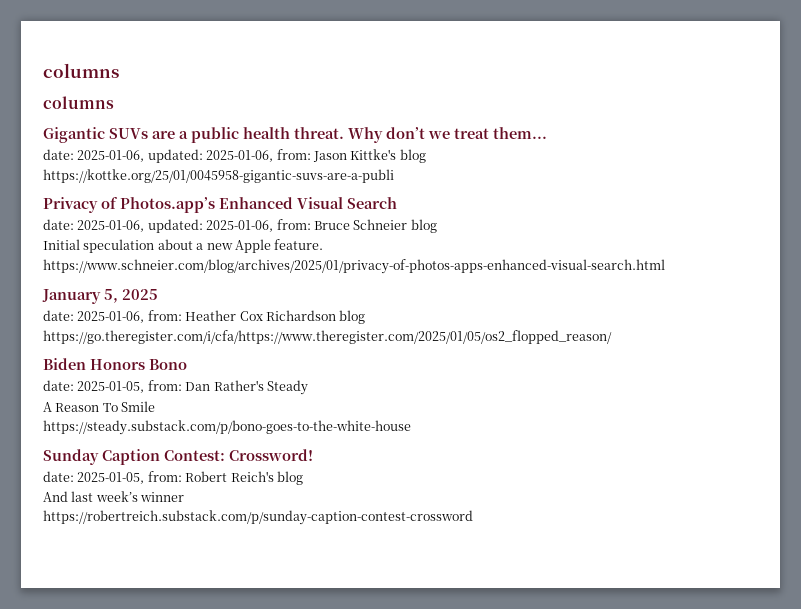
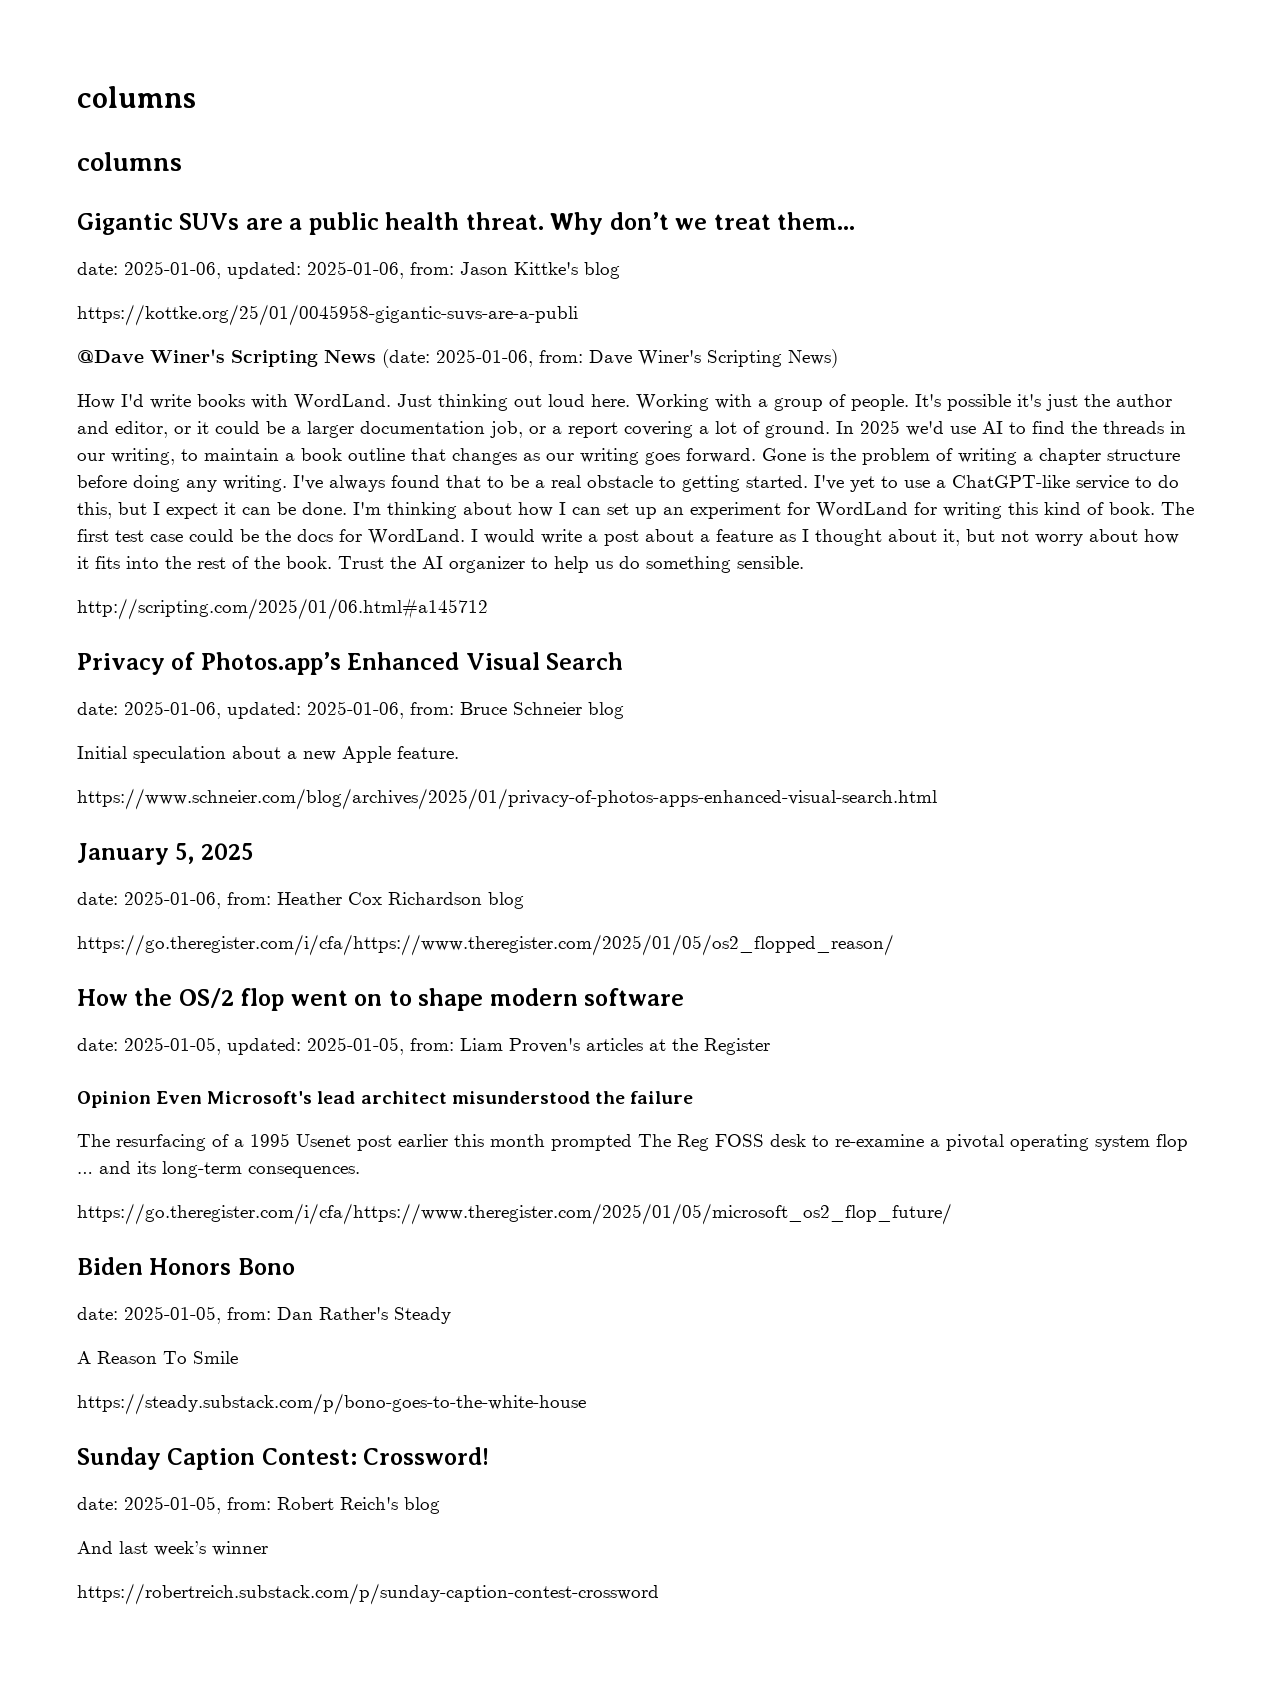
(394, 176) none -> [77,349,838,368] [77,394,1172,411] [77,420,1186,438] [77,448,1180,465] [77,475,1179,492] [77,502,1194,519] [77,529,1179,546] [77,556,804,573] [77,598,488,620] // @Dave Winer's Scripting News (date: 2025-01-06, from: Dave Winer's Scripting News) // How I'd write books with WordLand. Just thinking out loud here. Working with a group of people. It's possible it's just the author and editor, or it could be a larger documentation job, or a report covering a lot of ground. In 2025 we'd use AI to find the threads in our writing, to maintain a book outline that changes as our writing goes forward. Gone is the problem of writing a chapter structure before doing any writing. I've always found that to be a real obstacle to getting started. I've yet to use a ChatGPT-like service to do this, but I expect it can be done. I'm thinking about how I can set up an experiment for WordLand for writing this kind of book. The first test case could be the docs for WordLand. I would write a post about a feature as I thought about it, but not worry about how it fits into the rest of the book. Trust the AI organizer to help us do something sensible. // http://scripting.com/2025/01/06.html#a145712
(612, 337) none -> [77,988,685,1011] [77,1037,770,1055] [77,1091,693,1108] [77,1133,1188,1151] [77,1161,360,1178] [77,1203,952,1225] // How the OS/2 flop went on to shape modern software // date: 2025-01-05, updated: 2025-01-05, from: Liam Proven's articles at the Register // Opinion Even Microsoft's lead architect misunderstood the failure // The resurfacing of a 1995 Usenet post earlier this month prompted The Reg FOSS desk to re-examine a pivotal operating system flop … and its long-term consequences. // https://go.theregister.com/i/cfa/https://www.theregister.com/2025/01/05/microsoft_os2_flop_future/

